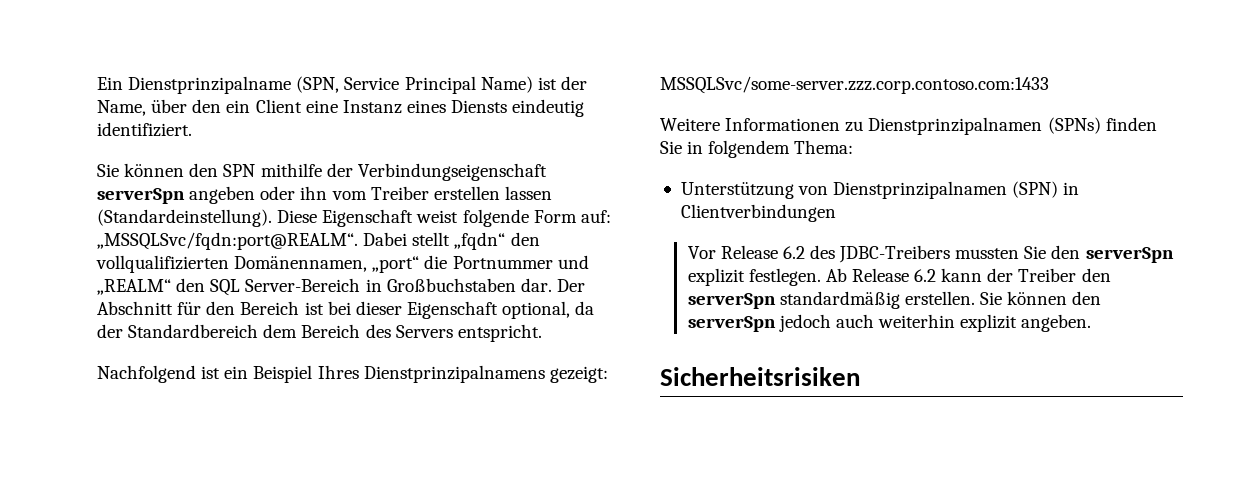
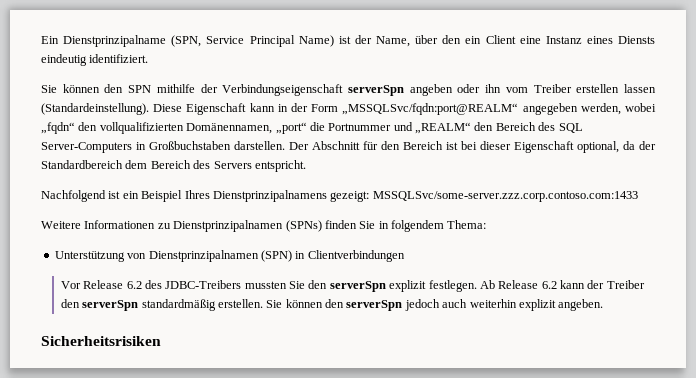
[416,209,611,227] [97,232,451,250] weist folgende Form auf: „MSSQLSvc/fqdn:port@REALM“. Dabei stellt -> [249,103,656,115] kann in der Form „MSSQLSvc/fqdn:port@REALM“ angegeben werden, wobei
[210,278,361,296] SQL Server-Bereich -> [495,122,583,133] [41,142,132,153] Bereich des SQL Server-Computers
[520,278,552,292] dar. -> [234,141,285,150] darstellen.

